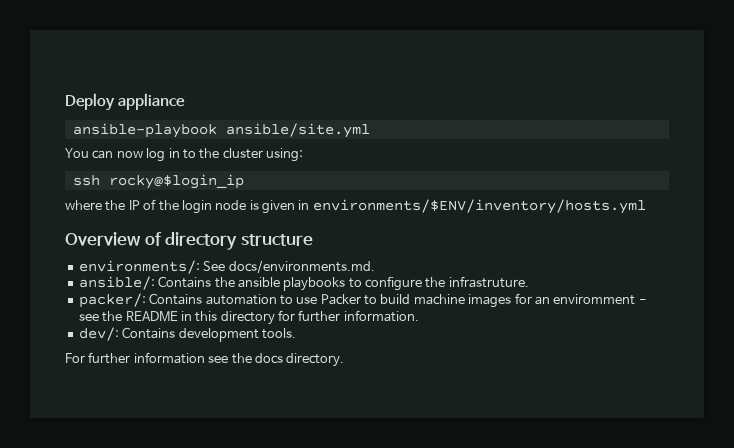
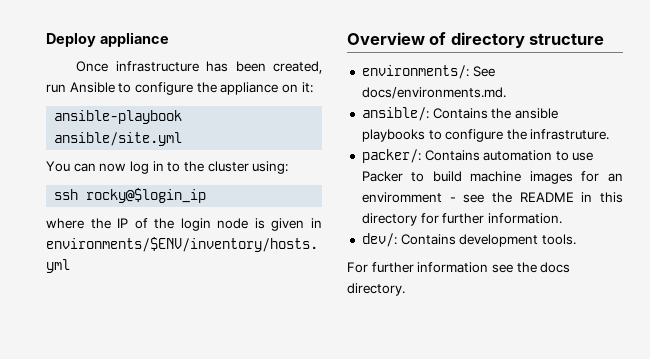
(185, 101) none -> [76,61,322,74] [46,82,313,95] // Once infrastructure has been created, run Ansible to configure the appliance on it:

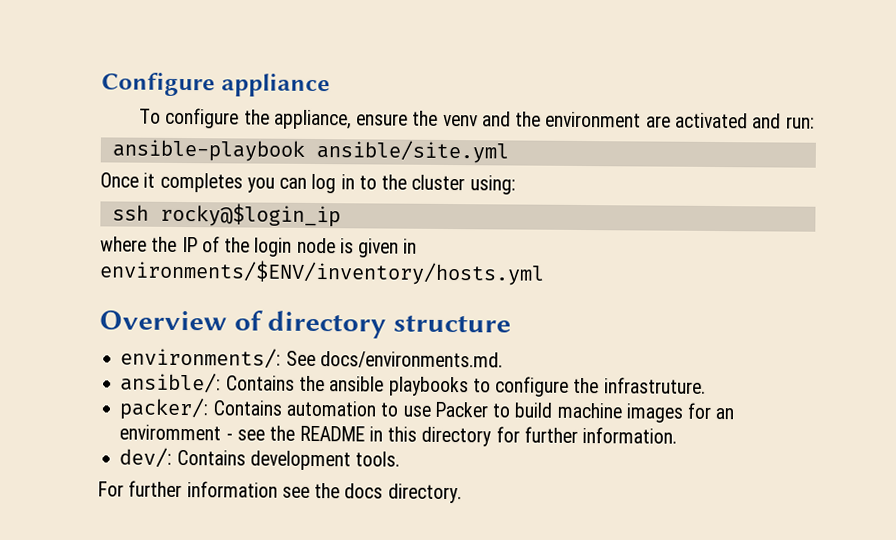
[46,33,96,47] Deploy -> [101,72,215,97] Configure
[76,61,322,74] [46,82,313,95] [54,110,183,124] [54,132,183,146] [46,161,127,172] Once infrastructure has been created, run Ansible to configure the appliance on it: // ansible-playbook ansible/site.yml // You can now -> [139,107,815,130] [111,139,509,164] [100,172,308,193] To configure the appliance, ensure the venv and the environment are activated and run: // ansible-playbook ansible/site.yml // Once it completes you can

